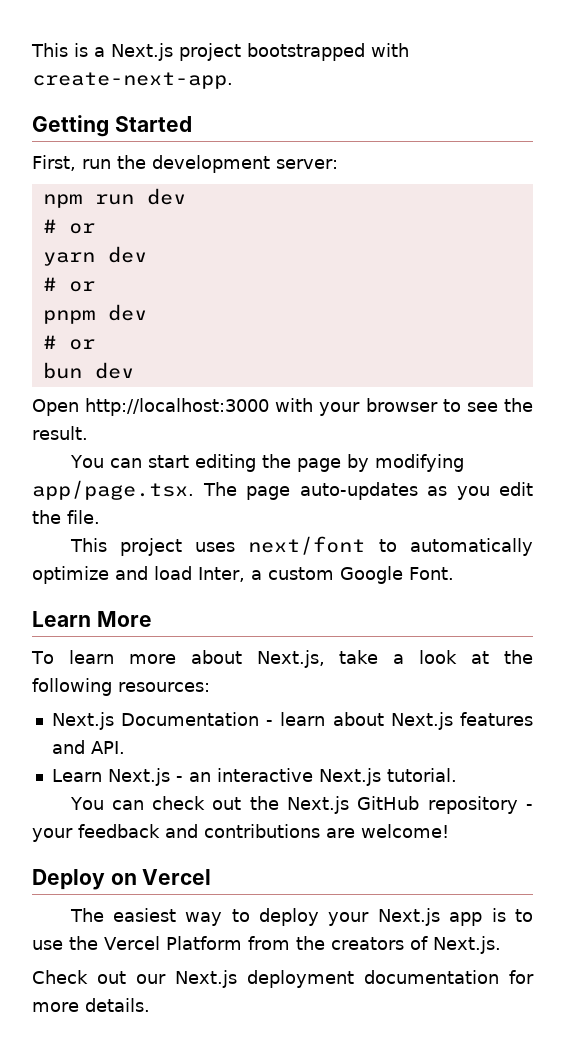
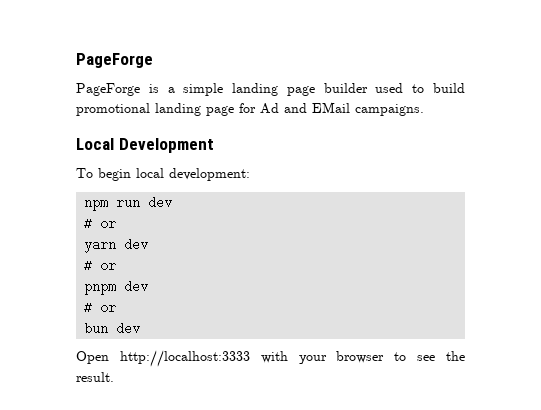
[31,43,409,61] [32,72,233,89] [32,115,192,137] [32,155,338,173] This is a Next.js project bootstrapped with create-next-app. // Getting Started // First, run the development server: -> [76,53,153,68] [76,83,465,96] [76,102,424,116] [76,138,214,153] [76,168,250,181] PageForge // PageForge is a simple landing page builder used to build promotional landing page for Ad and EMail campaigns. // Local Development // To begin local development:
[85,398,270,416] http://localhost:3000 -> [119,350,250,367] http://localhost:3333
[69,454,464,472] [32,480,533,500] [32,510,100,524] [69,536,533,556] [32,566,454,584] [32,611,152,627] [31,650,533,668] [32,678,210,696] [51,712,533,730] [51,740,125,754] [51,768,457,786] [69,796,533,814] [32,824,449,842] [32,869,212,890] [69,908,533,926] [32,936,501,954] [32,970,534,988] [32,998,150,1012] // You can start editing the page by modifying app/page.tsx. The page auto-updates as you edit the file. // This project uses next/font to automatically optimize and load Inter, a custom Google Font. // Learn More // To learn more about Next.js, take a look at the following resources: // Next.js Documentation - learn about Next.js features and API. // Learn Next.js - an interactive Next.js tutorial. // You can check out the Next.js GitHub repository - your feedback and contributions are welcome! // Deploy on Vercel // The easiest way to deploy your Next.js app is to use the Vercel Platform from the creators of Next.js. // Check out our Next.js deployment documentation for more details. -> (114, 377) none

